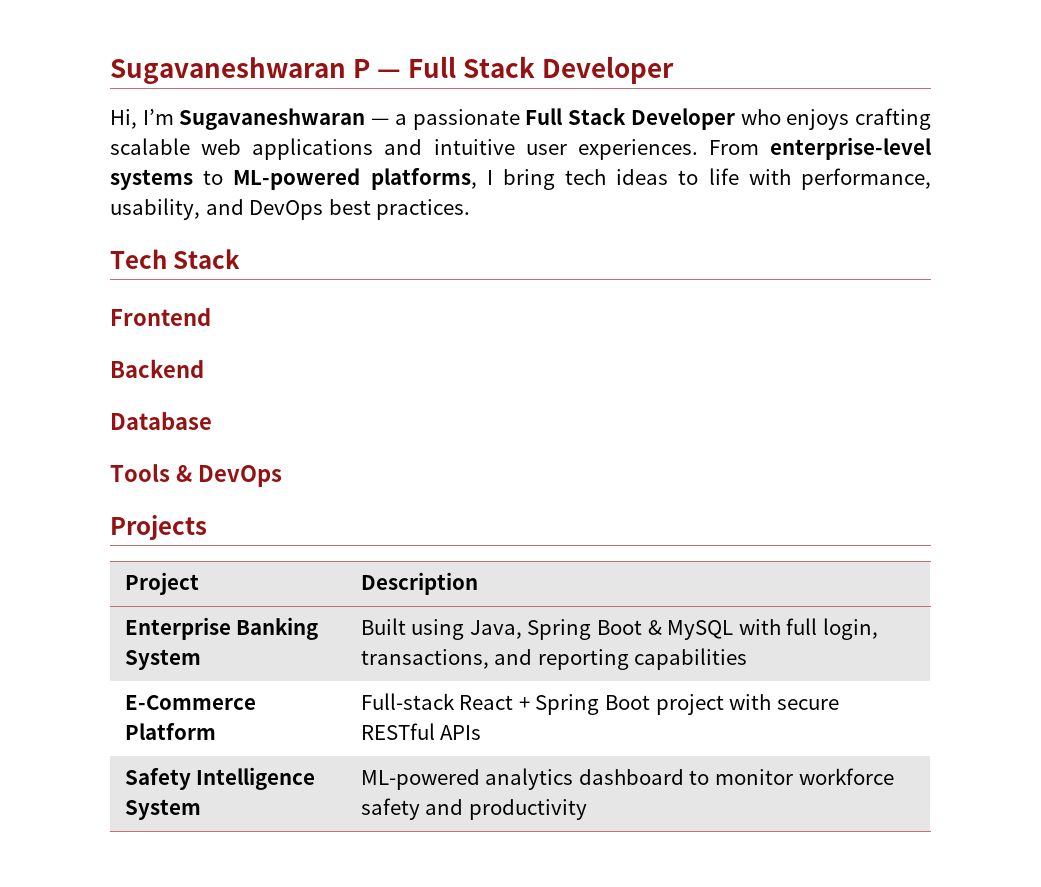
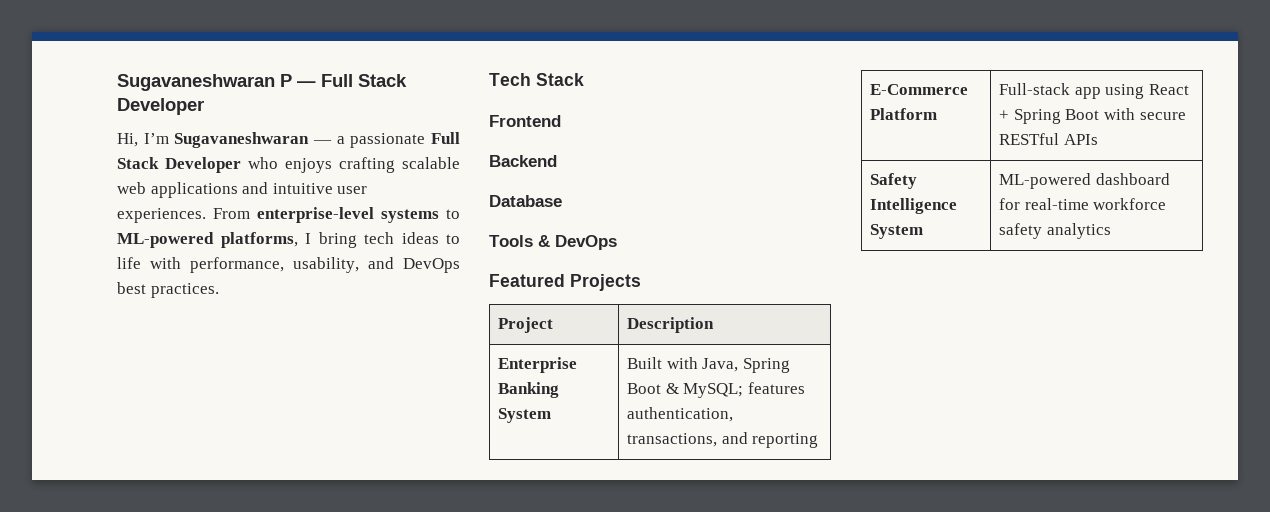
(282, 476) none -> [489,274,565,287] Featured
[411,619,465,640] using -> [666,357,698,369] with
[667,618,878,640] MySQL with full login, -> [683,382,806,398] [627,407,734,422] MySQL; features authentication,
[634,648,748,670] capabilities -> (819, 440) none
(455, 701) none -> [1074,84,1145,99] app using
[655,694,724,715] project -> (1100, 114) none
[485,768,894,790] [360,798,587,820] analytics dashboard to monitor workforce safety and productivity -> [1095,173,1170,185] [999,198,1167,210] [999,223,1111,239] dashboard for real-time workforce safety analytics

